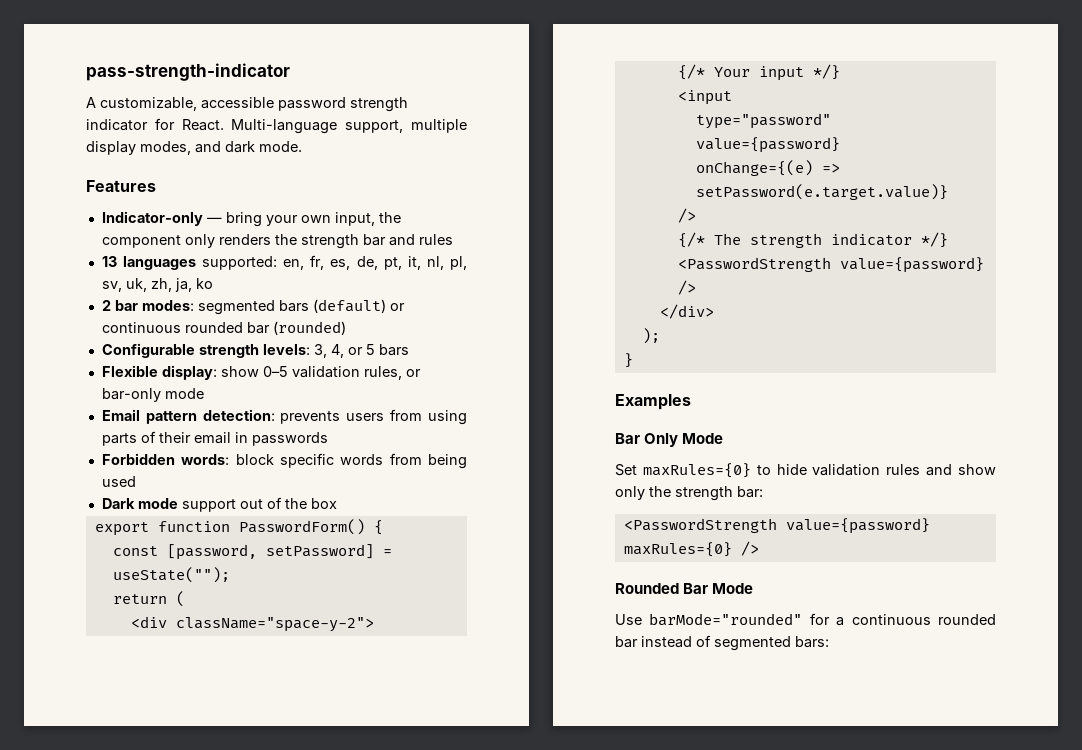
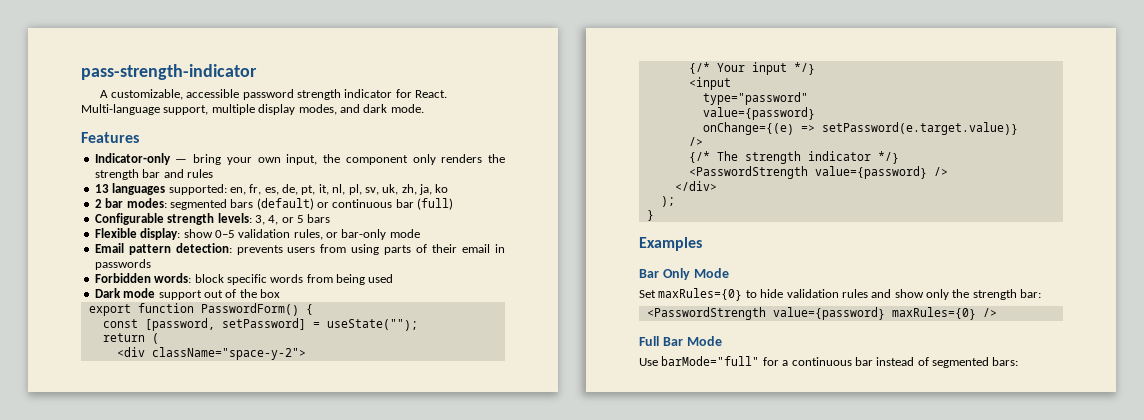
[184,321,346,335] rounded bar (rounded) -> [395,198,454,210] bar (full)
[615,583,679,594] Rounded -> [639,336,659,346] Full
[649,613,803,626] barMode="rounded" -> [661,356,760,366] barMode="full"
[938,614,996,625] rounded -> (852, 361) none

